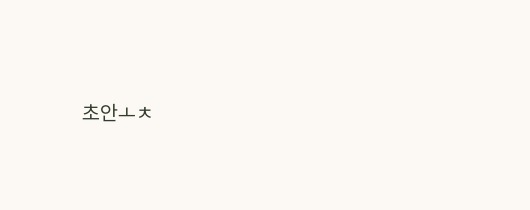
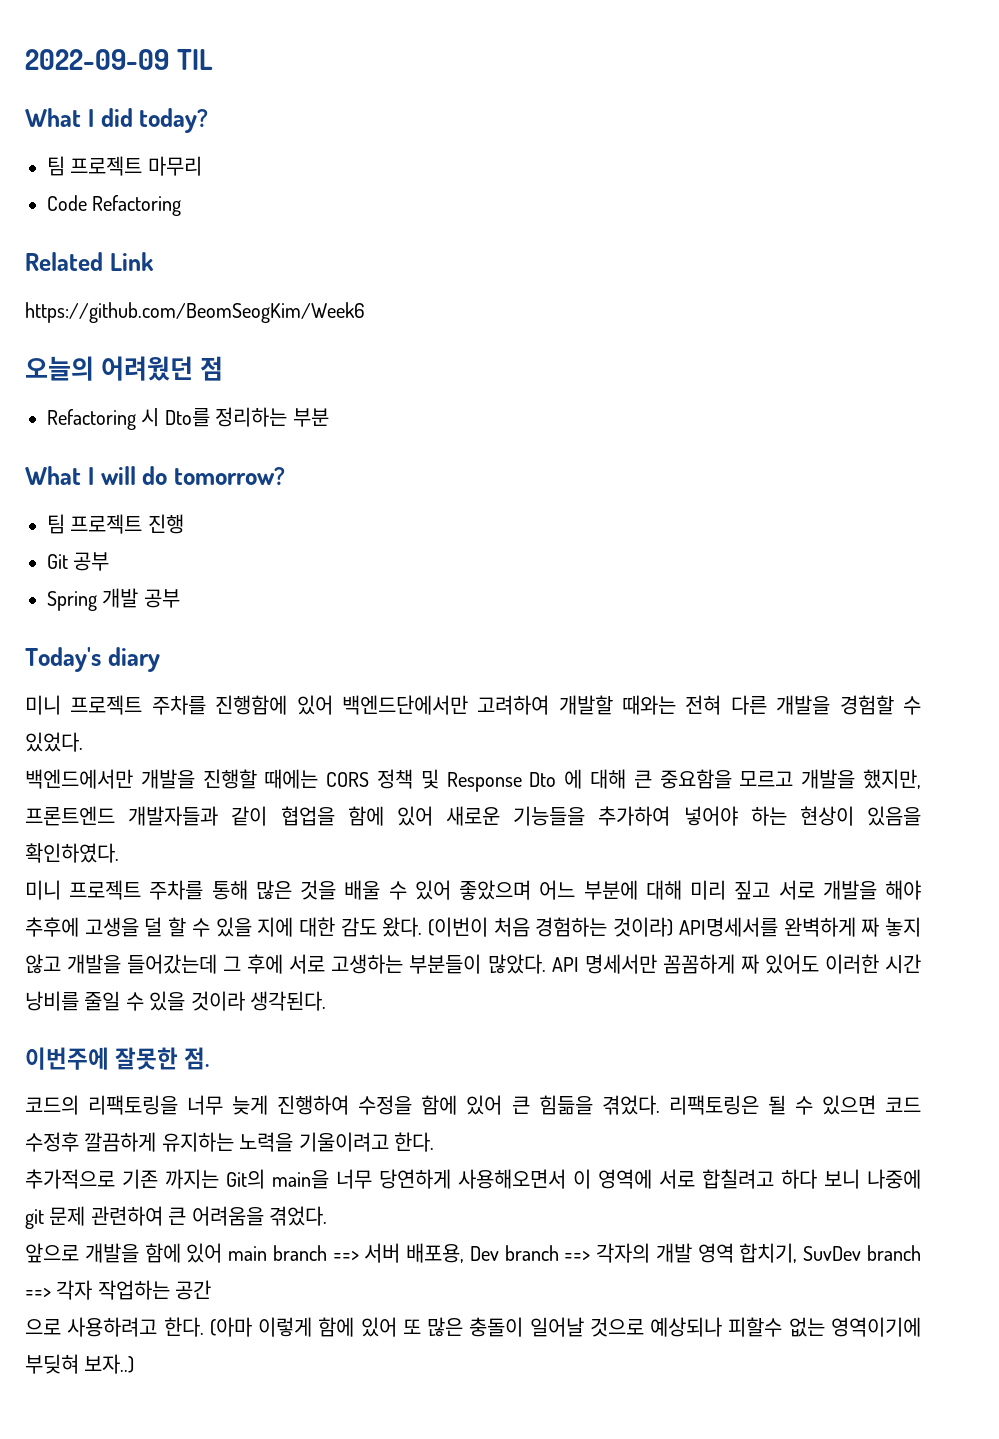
[82,103,154,122] 초안ㅗㅊ -> [25,49,213,70] [25,108,209,133] [47,156,202,176] [47,195,182,216] [25,252,154,271] [25,302,365,323] [25,356,223,381] [47,407,329,430] [25,466,285,485] [47,514,184,534] [47,552,110,571] [47,588,180,611] [25,647,160,672] [25,695,921,715] [25,732,83,752] [25,769,921,792] [25,806,921,826] [25,843,119,863] [25,880,922,900] [25,917,922,937] [25,954,922,974] [25,991,326,1011] [25,1047,210,1070] [25,1095,922,1115] [25,1132,434,1152] [25,1169,921,1189] [25,1206,327,1229] [25,1243,921,1263] [25,1280,212,1300] [25,1317,921,1337] [25,1354,135,1374] 2022-09-09 TIL // What I did today? // 팀 프로젝트 마무리 // Code Refactoring // Related Link // https://github.com/BeomSeogKim/Week6 // 오늘의 어려웠던 점 // Refactoring 시 Dto를 정리하는 부분 // What I will do tomorrow? // 팀 프로젝트 진행 // Git 공부 // Spring 개발 공부 // Today's diary // 미니 프로젝트 주차를 진행함에 있어 백엔드단에서만 고려하여 개발할 때와는 전혀 다른 개발을 경험할 수 있었다. // 백엔드에서만 개발을 진행할 때에는 CORS 정책 및 Response Dto 에 대해 큰 중요함을 모르고 개발을 했지만, 프론트엔드 개발자들과 같이 협업을 함에 있어 새로운 기능들을 추가하여 넣어야 하는 현상이 있음을 확인하였다. // 미니 프로젝트 주차를 통해 많은 것을 배울 수 있어 좋았으며 어느 부분에 대해 미리 짚고 서로 개발을 해야 추후에 고생을 덜 할 수 있을 지에 대한 감도 왔다. (이번이 처음 경험하는 것이라) API명세서를 완벽하게 짜 놓지 않고 개발을 들어갔는데 그 후에 서로 고생하는 부분들이 많았다. API 명세서만 꼼꼼하게 짜 있어도 이러한 시간 낭비를 줄일 수 있을 것이라 생각된다. // 이번주에 잘못한 점. // 코드의 리팩토링을 너무 늦게 진행하여 수정을 함에 있어 큰 힘듦을 겪었다. 리팩토링은 될 수 있으면 코드 수정후 깔끔하게 유지하는 노력을 기울이려고 한다. // 추가적으로 기존 까지는 Git의 main을 너무 당연하게 사용해오면서 이 영역에 서로 합칠려고 하다 보니 나중에 git 문제 관련하여 큰 어려움을 겪었다. // 앞으로 개발을 함에 있어 main branch ==> 서버 배포용, Dev branch ==> 각자의 개발 영역 합치기, SuvDev branch ==> 각자 작업하는 공간 // 으로 사용하려고 한다. (아마 이렇게 함에 있어 또 많은 충돌이 일어날 것으로 예상되나 피할수 없는 영역이기에 부딪혀 보자..)

